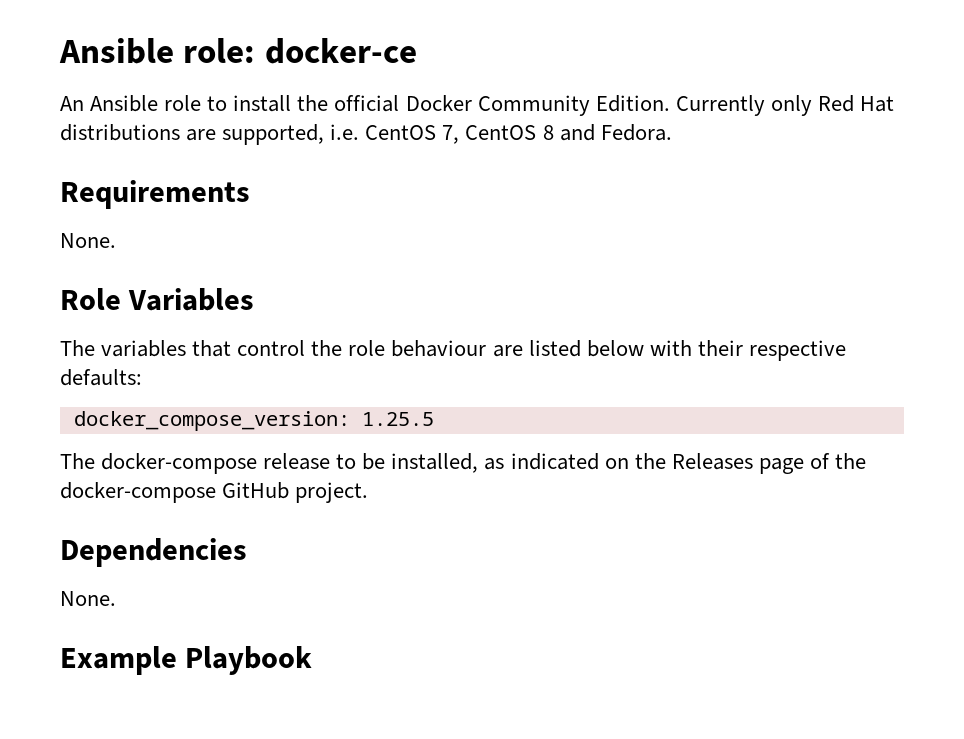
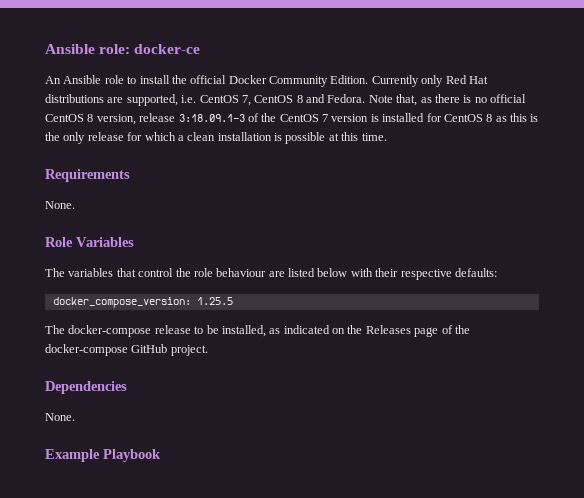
(672, 132) none -> [368,94,526,106] [45,113,539,125] [45,132,387,144] Note that, as there is no official CentOS 8 version, release 3:18.09.1-3 of the CentOS 7 version is installed for CentOS 8 as this is the only release for which a clean installation is possible at this time.

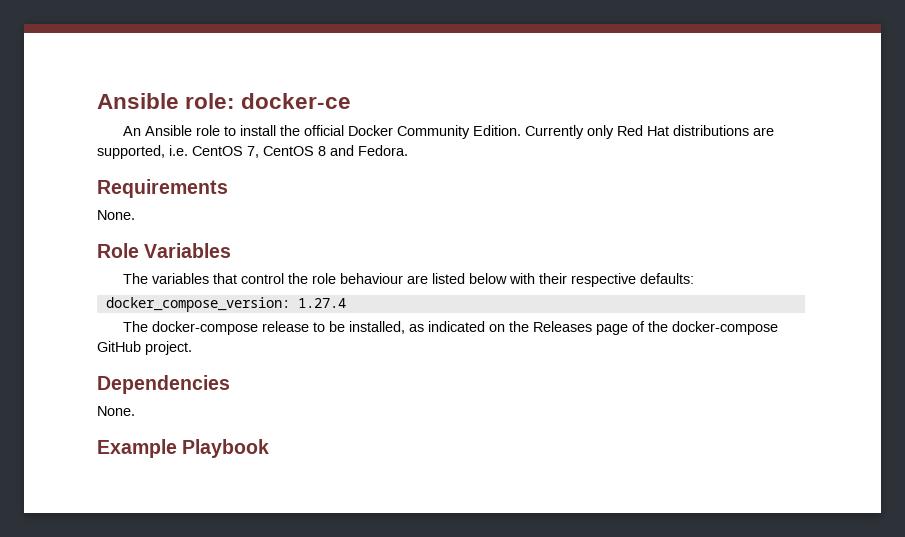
[368,94,526,106] [45,113,539,125] [45,132,387,144] Note that, as there is no official CentOS 8 version, release 3:18.09.1-3 of the CentOS 7 version is installed for CentOS 8 as this is the only release for which a clean installation is possible at this time. -> (408, 150) none
[196,297,233,305] 1.25.5 -> [297,298,346,308] 1.27.4

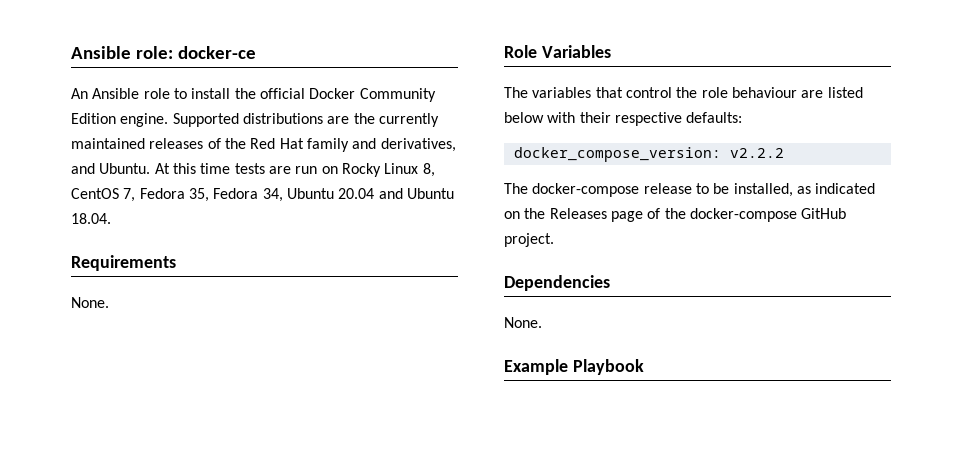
[473,125,775,139] [97,145,408,159] Edition. Currently only Red Hat distributions are supported, i.e. CentOS 7, CentOS 8 and Fedora. -> [71,113,439,127] [71,138,456,152] [71,163,435,177] [71,188,454,202] [71,213,111,224] Edition engine. Supported distributions are the currently maintained releases of the Red Hat family and derivatives, and Ubuntu. At this time tests are run on Rocky Linux 8, CentOS 7, Fedora 35, Fedora 34, Ubuntu 20.04 and Ubuntu 18.04.
[297,298,346,308] 1.27.4 -> [729,148,784,158] v2.2.2

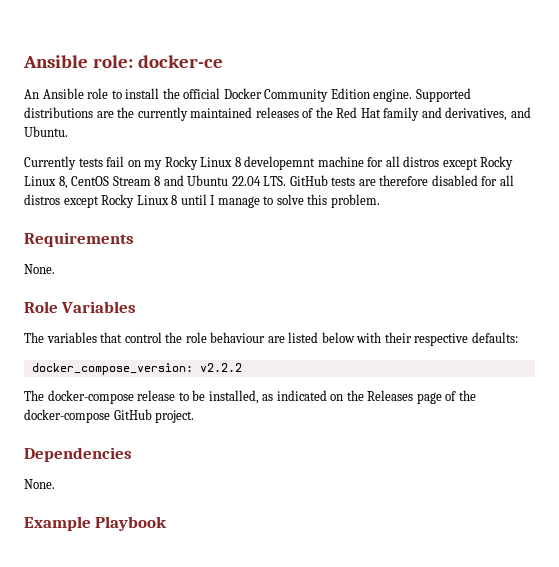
[154,163,435,177] [71,188,454,202] [71,213,111,224] At this time tests are run on Rocky Linux 8, CentOS 7, Fedora 35, Fedora 34, Ubuntu 20.04 and Ubuntu 18.04. -> [24,156,514,170] [24,175,514,189] [24,194,380,208] // Currently tests fail on my Rocky Linux 8 developemnt machine for all distros except Rocky Linux 8, CentOS Stream 8 and Ubuntu 22.04 LTS. GitHub tests are therefore disabled for all distros except Rocky Linux 8 until I manage to solve this problem.

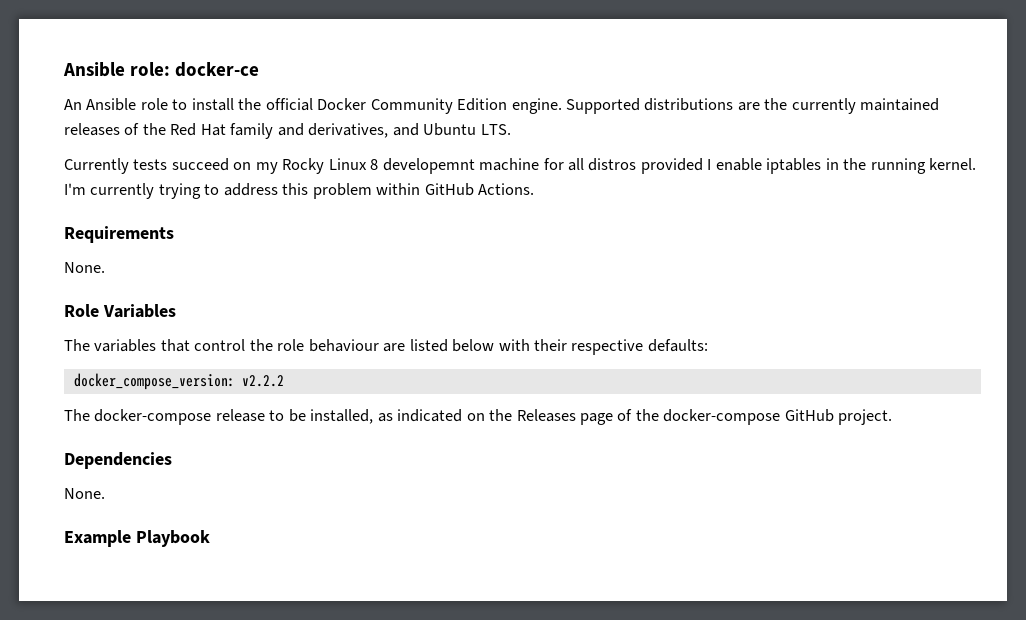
[24,126,68,137] Ubuntu. -> [423,123,511,136] Ubuntu LTS.
[106,156,125,167] fail -> [171,158,229,171] succeed
[442,156,514,170] [24,175,514,189] [24,194,380,208] except Rocky Linux 8, CentOS Stream 8 and Ubuntu 22.04 LTS. GitHub tests are therefore disabled for all distros except Rocky Linux 8 until I manage to solve this problem. -> [640,158,977,174] [64,183,535,199] provided I enable iptables in the running kernel. I'm currently trying to address this problem within GitHub Actions.

